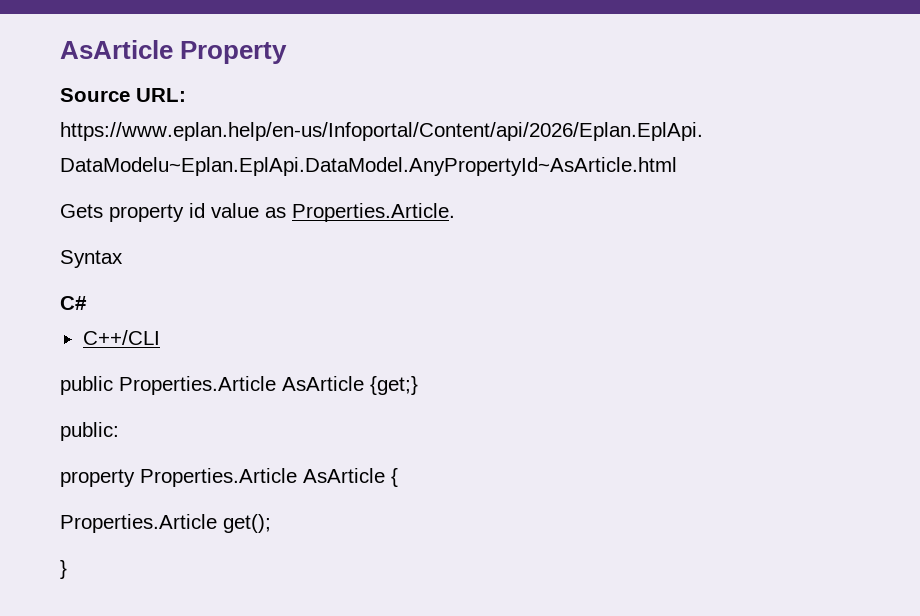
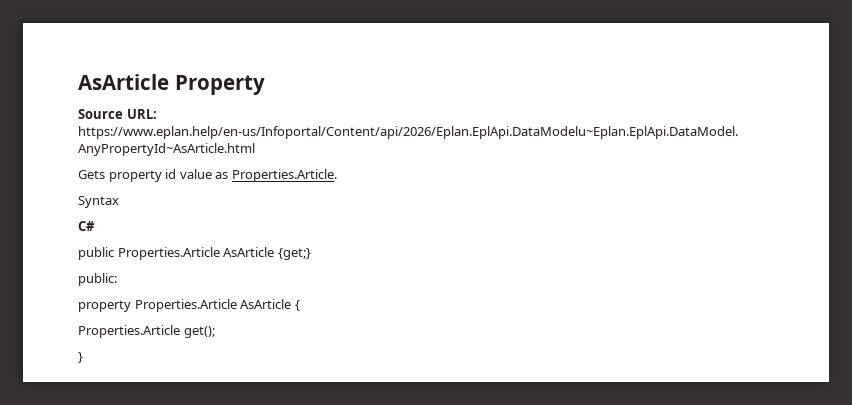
[82,330,160,345] // C++/CLI -> (95, 226) none

